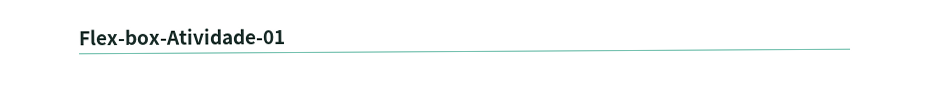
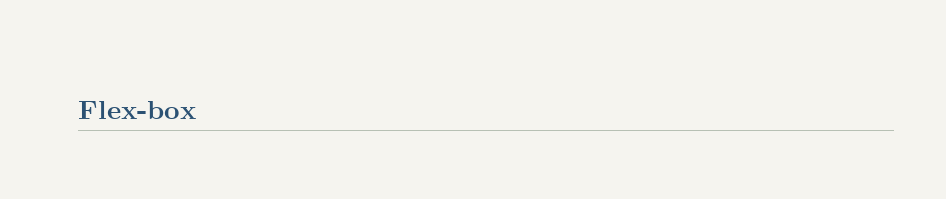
[78,28,285,46] Flex-box-Atividade-01 -> [78,101,196,119] Flex-box

